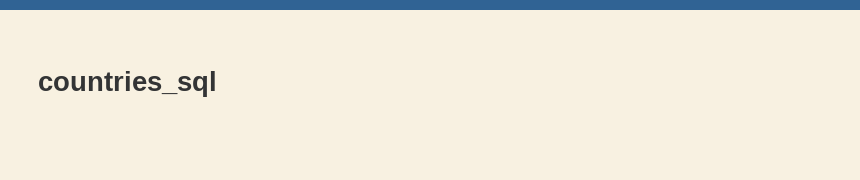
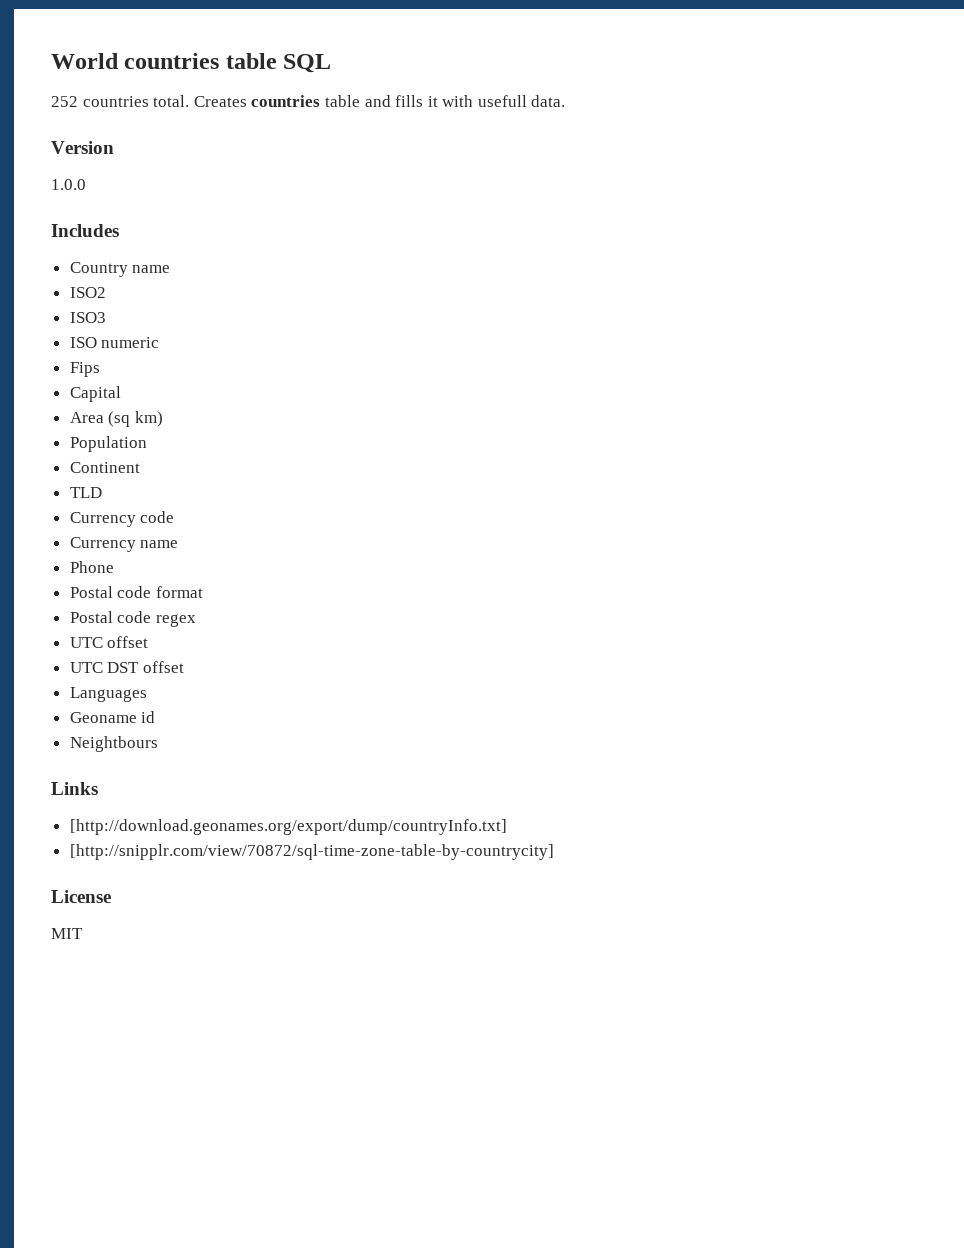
[38,71,217,97] countries_sql -> [51,53,332,73] [51,95,566,107] [51,141,114,154] [51,179,86,190] [51,224,119,237] [69,262,171,277] [69,287,106,298] [69,312,106,323] [69,337,160,348] [69,362,100,377] [69,386,121,402] [69,411,163,427] [69,436,147,452] [69,462,140,473] [69,487,102,498] [69,511,175,527] [69,537,179,552] [69,561,114,573] [69,586,203,598] [69,611,196,627] [69,636,149,648] [69,661,184,673] [69,687,147,702] [69,711,156,723] [69,736,158,752] [51,782,98,795] [69,819,507,835] [69,844,554,860] [51,890,111,903] [51,928,83,939] World countries table SQL // 252 countries total. Creates countries table and fills it with usefull data. // Version // 1.0.0 // Includes // Country name // ISO2 // ISO3 // ISO numeric // Fips // Capital // Area (sq km) // Population // Continent // TLD // Currency code // Currency name // Phone // Postal code format // Postal code regex // UTC offset // UTC DST offset // Languages // Geoname id // Neightbours // Links // [http://download.geonames.org/export/dump/countryInfo.txt] // [http://snipplr.com/view/70872/sql-time-zone-table-by-countrycity] // License // MIT

